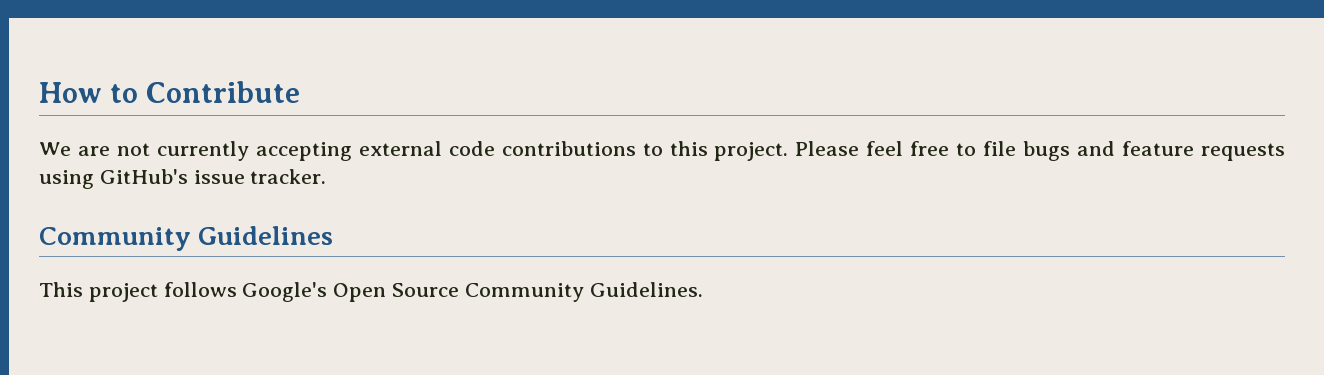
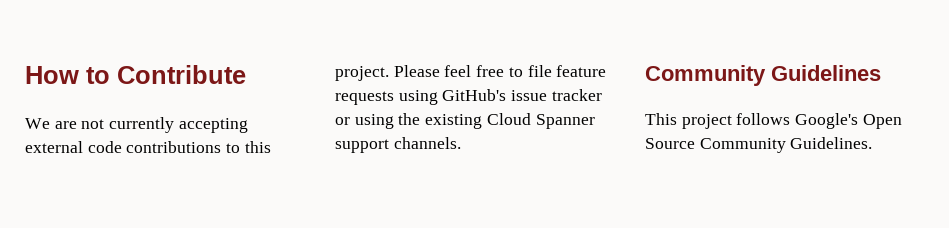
[1023,141,1116,161] bugs and -> (552, 71) none
[250,169,327,184] tracker. -> [551,89,602,101] [335,113,595,129] [335,137,461,153] tracker or using the existing Cloud Spanner support channels.

